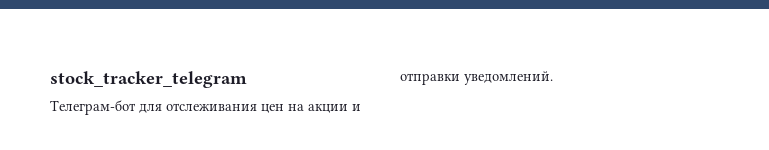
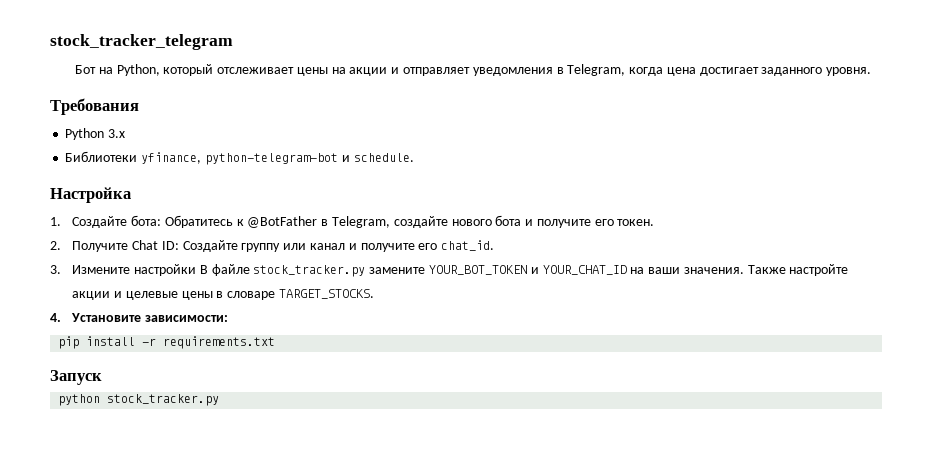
[50,100,361,115] [400,71,553,85] Телеграм-бот для отслеживания цен на акции и отправки уведомлений. -> [74,64,872,76] [50,98,139,115] [65,128,126,140] [65,151,414,165] [50,187,131,203] [50,215,655,228] [50,240,495,252] [50,264,849,277] [72,289,374,300] [50,313,229,322] [58,336,276,349] [50,370,102,385] [58,394,220,406] Бот на Python, который отслеживает цены на акции и отправляет уведомления в Telegram, когда цена достигает заданного уровня. // Требования // Python 3.x // Библиотеки yfinance, python-telegram-bot и schedule. // Настройка // 1. Создайте бота: Обратитесь к @BotFather в Telegram, создайте нового бота и получите его токен. // 2. Получите Chat ID: Создайте группу или канал и получите его chat_id. // 3. Измените настройки В файле stock_tracker.py замените YOUR_BOT_TOKEN и YOUR_CHAT_ID на ваши значения. Также настройте акции и целевые цены в словаре TARGET_STOCKS. // 4. Установите зависимости: // pip install -r requirements.txt // Запуск // python stock_tracker.py

